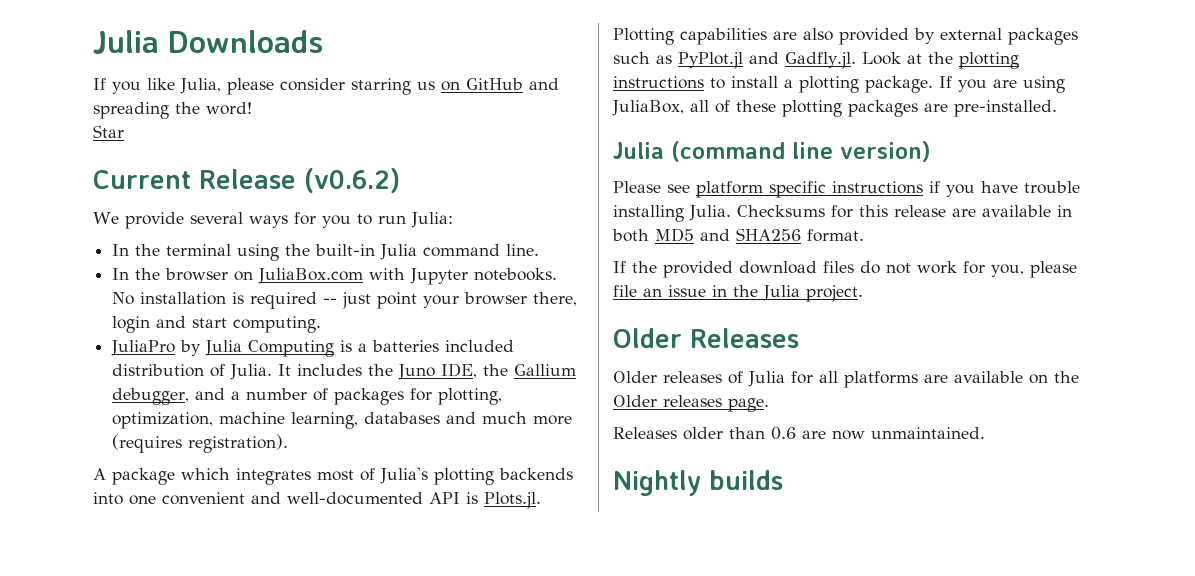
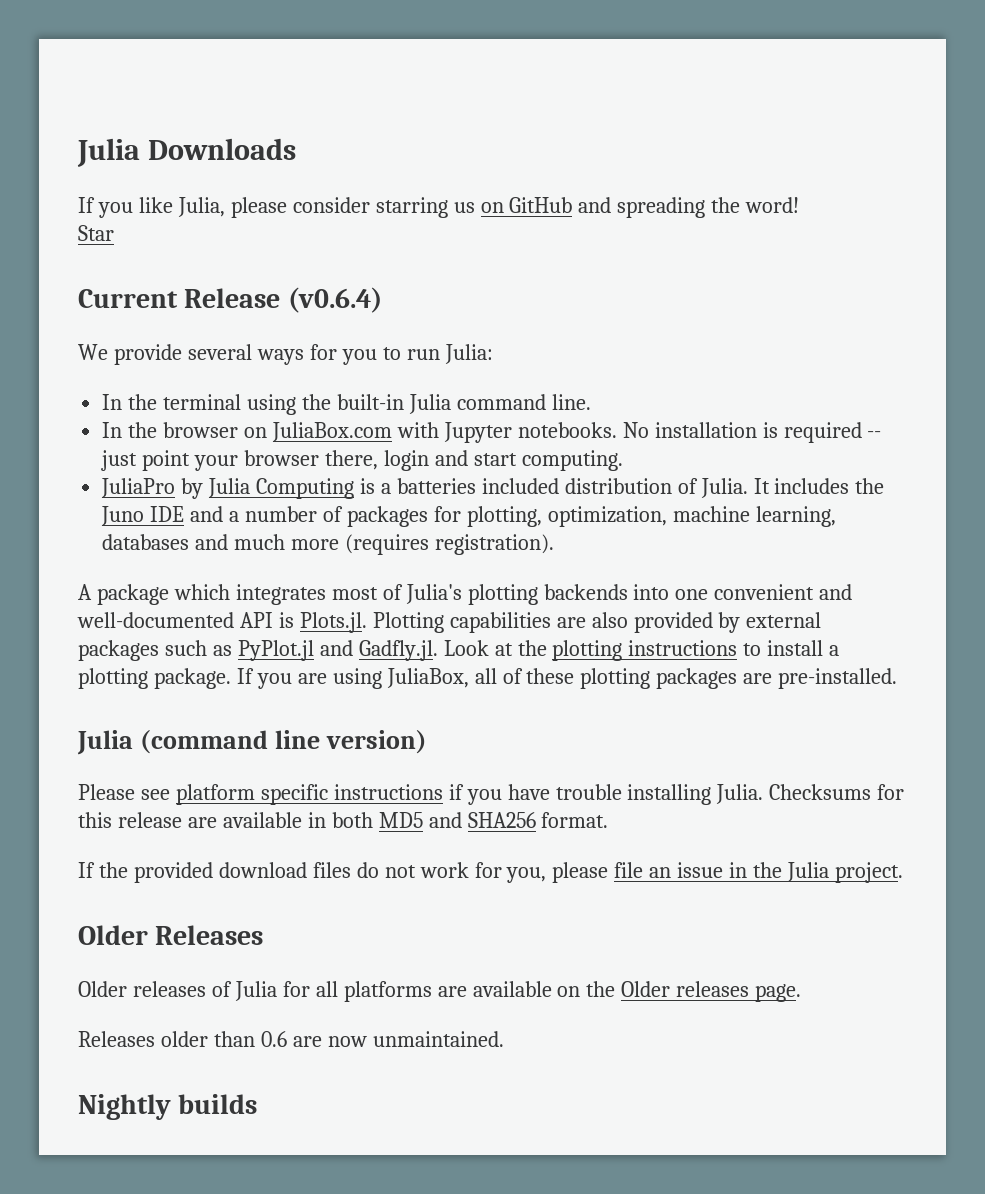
[304,168,400,193] (v0.6.2) -> [287,287,382,313] (v0.6.4)
[441,363,577,378] [112,388,190,405] IDE, the Gallium debugger, -> [150,506,185,522] IDE

